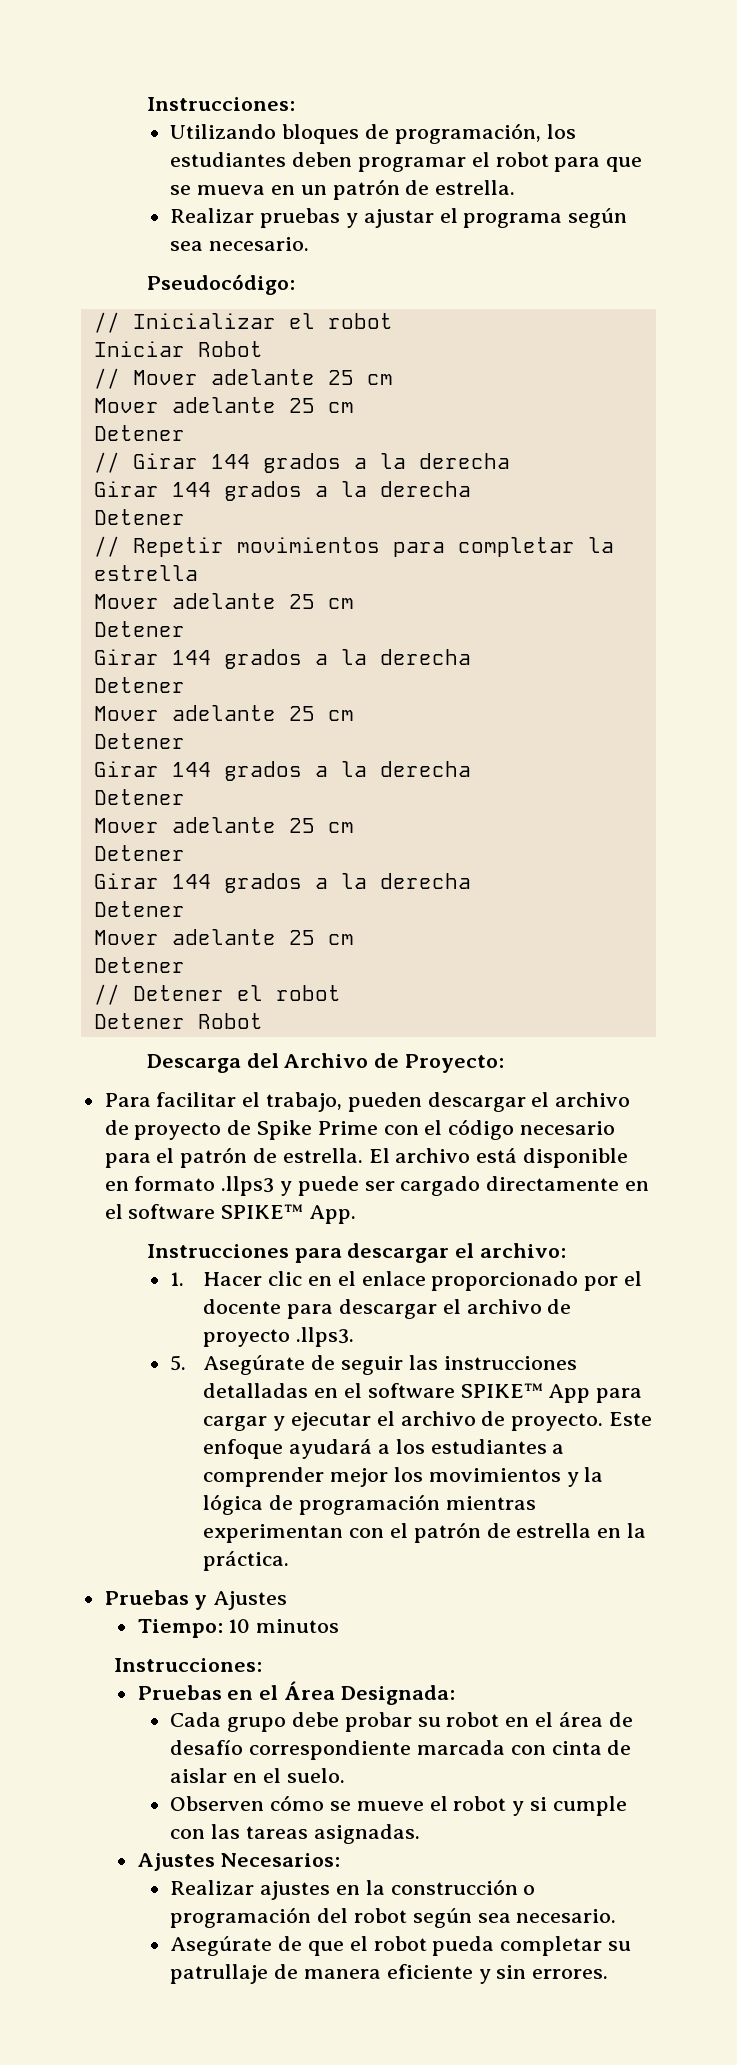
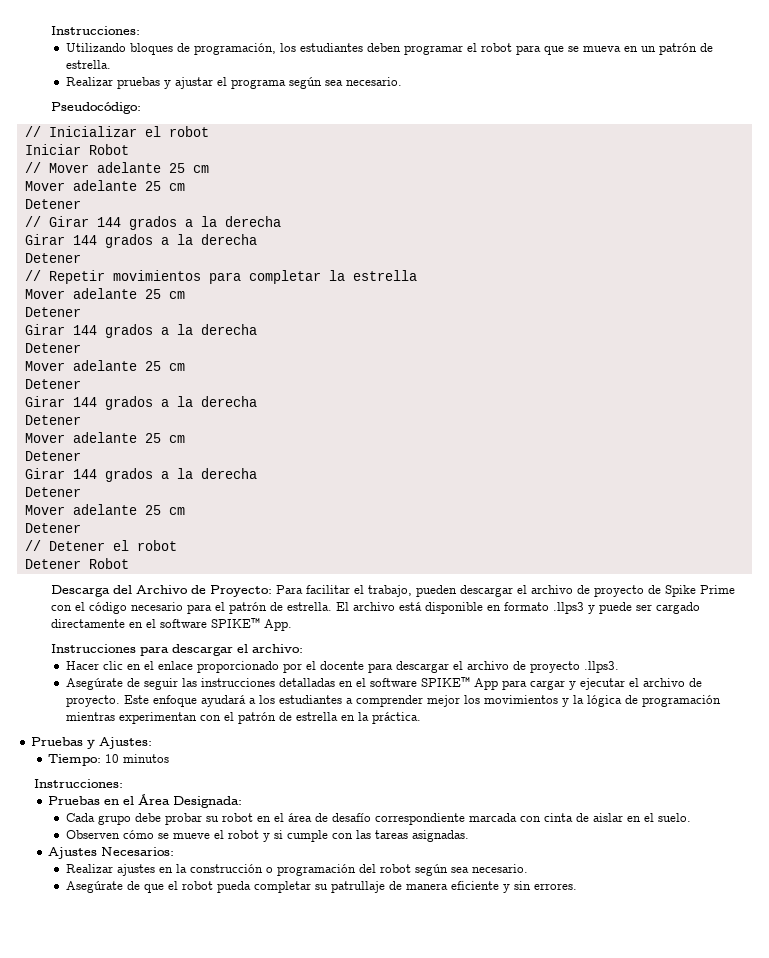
(505, 1063) // -> (273, 591) none
[170,1272,185,1286] 1. -> (304, 648) none
[170,1355,187,1371] 5. -> (619, 667) none
[213,1591,288,1610] Ajustes -> [99,737,153,749] Ajustes:

